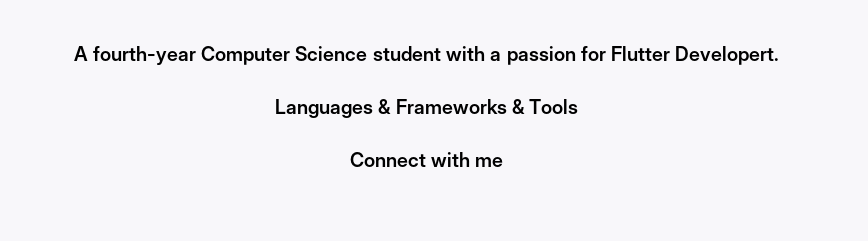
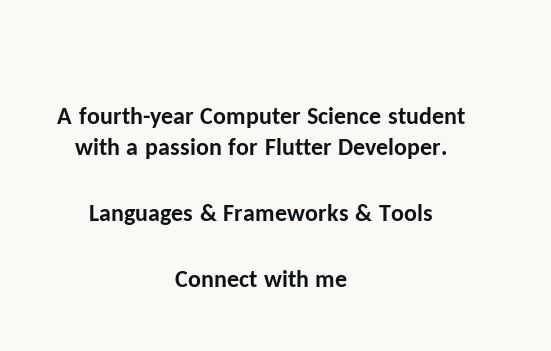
[675,46,780,65] Developert. -> [338,138,448,159] Developer.

